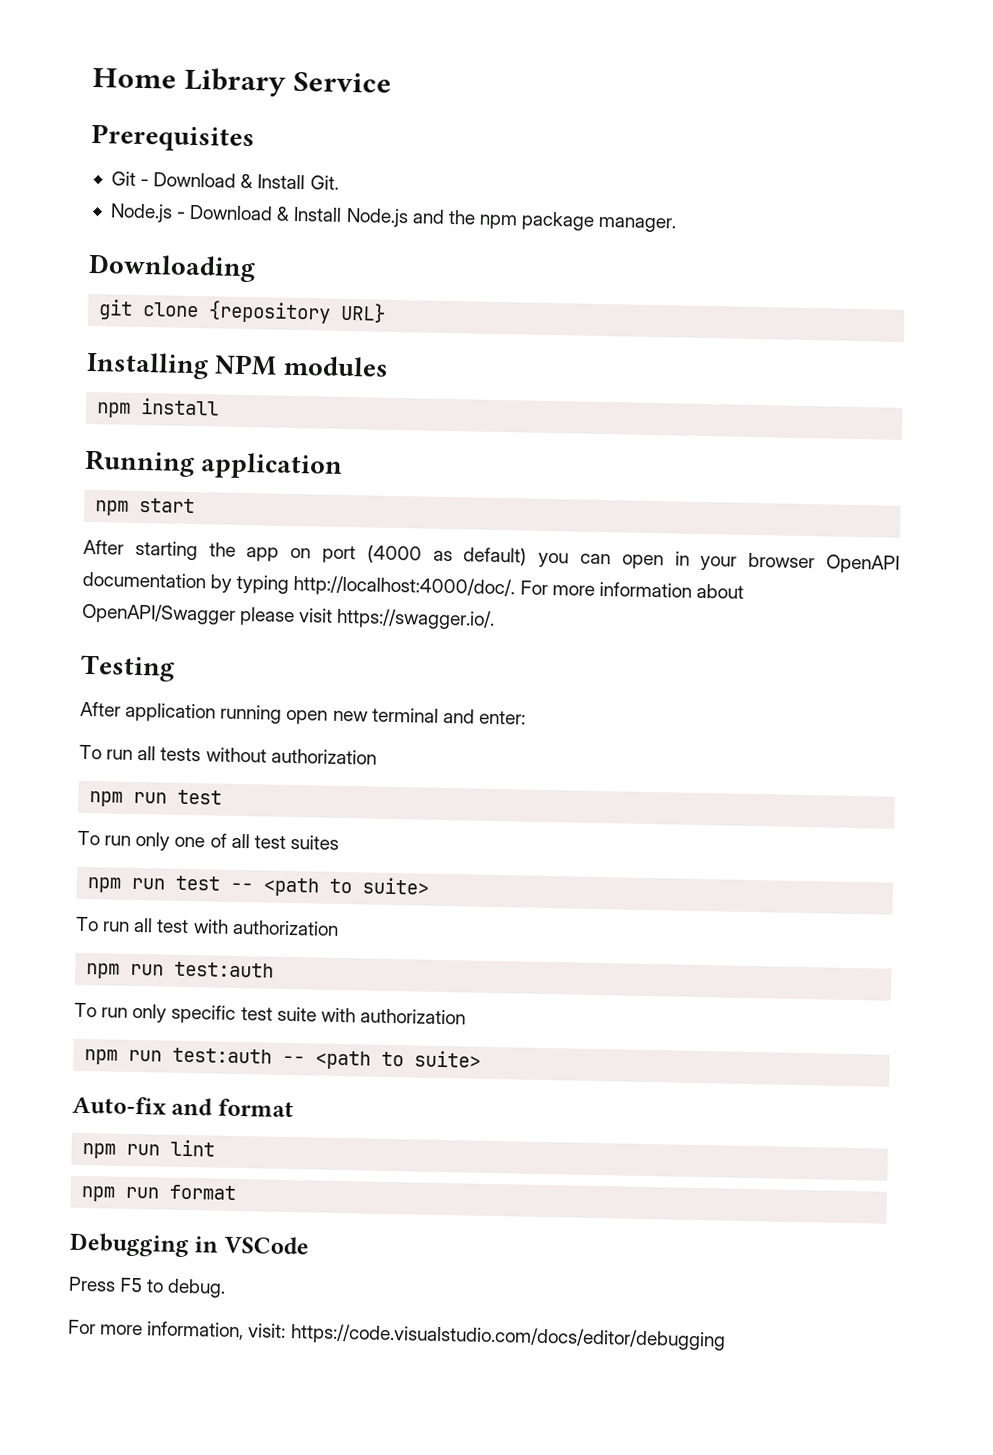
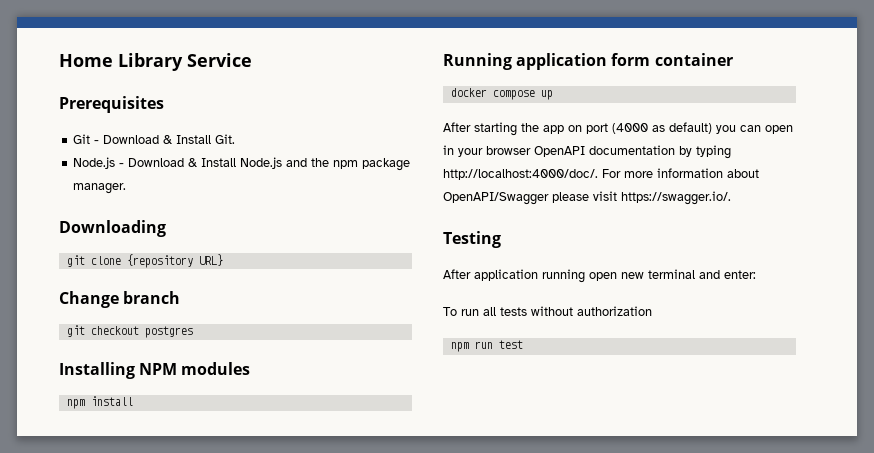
(387, 312) none -> [59,291,181,308] [66,325,193,338] // Change branch // git checkout postgres
[95,497,196,516] // npm start -> [611,53,733,66] [450,88,553,100] form container // docker compose up
[77,830,339,851] [87,875,431,897] [75,916,339,936] [86,961,275,979] [74,1002,466,1025] [84,1047,482,1070] [72,1095,294,1118] [82,1139,216,1159] [81,1184,237,1202] [69,1232,309,1258] [68,1276,227,1298] [68,1319,726,1351] // To run only one of all test suites // npm run test -- <path to suite> // To run all test with authorization // npm run test:auth // To run only specific test suite with authorization // npm run test:auth -- <path to suite> // Auto-fix and format // npm run lint // npm run format // Debugging in VSCode // Press F5 to debug. // For more information, visit: https://code.visualstudio.com/docs/editor/debugging -> (523, 344) none

